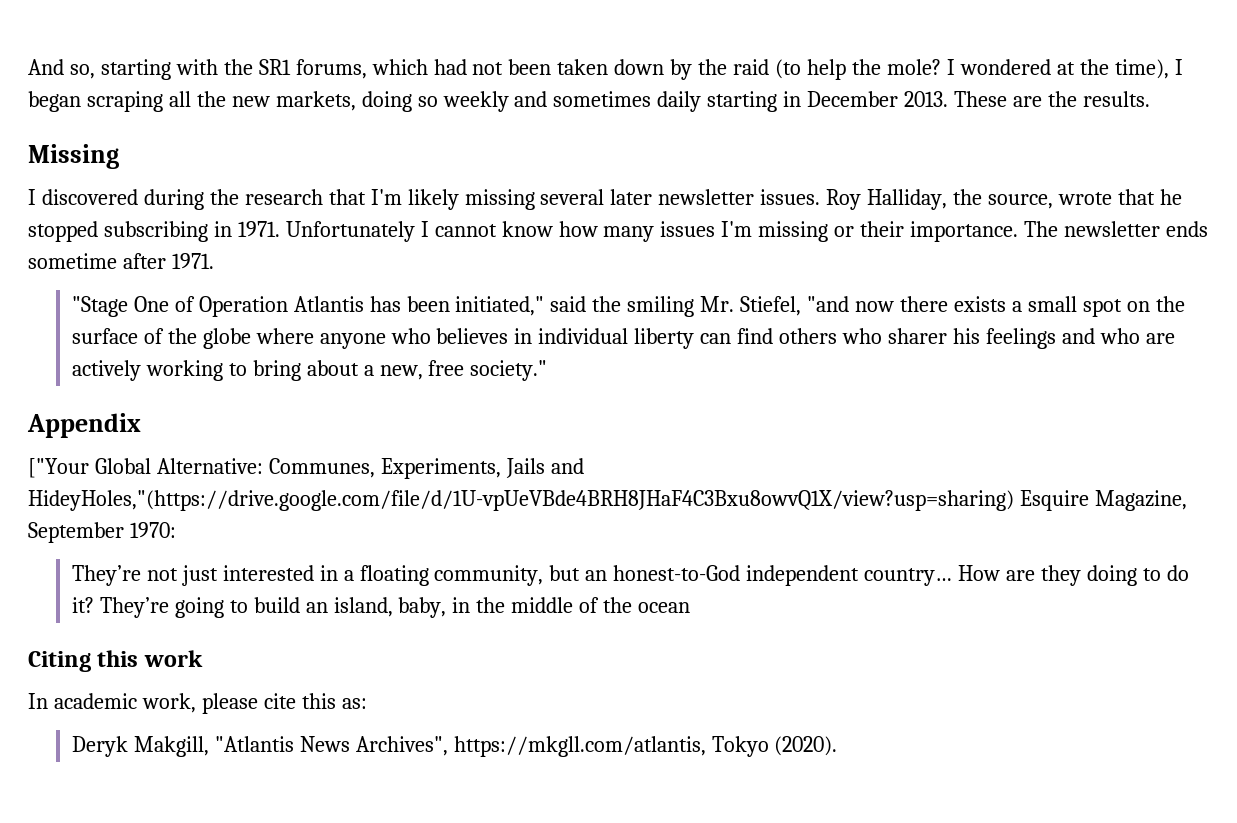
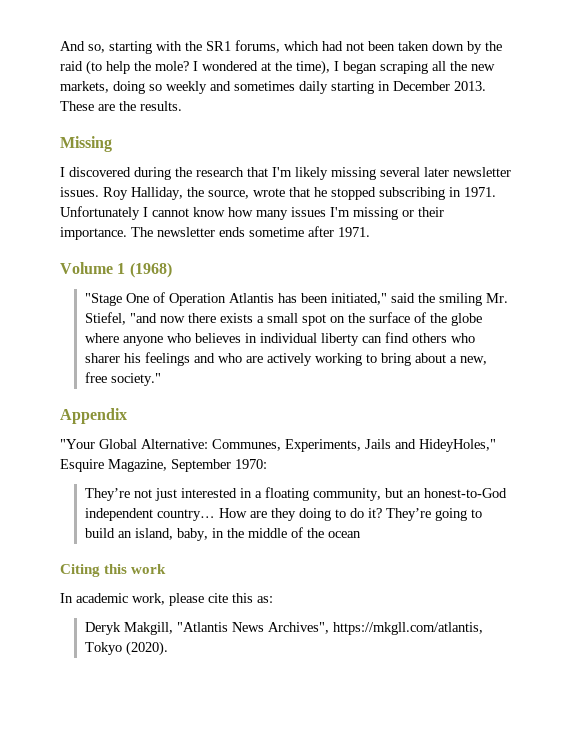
(214, 261) none -> [60,262,172,278] // Volume 1 (1968)
[28,458,89,478] ["Your -> [60,439,95,449] "Your
[28,490,1014,511] HideyHoles,"(https://drive.google.com/file/d/1U-vpUeVBde4BRH8JHaF4C3Bxu8owvQ1X/view?usp=sharing) -> [419,439,496,452] HideyHoles,"

